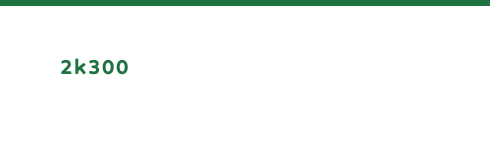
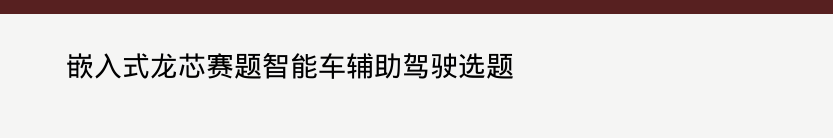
[59,58,129,75] 2k300 -> [66,52,514,79] 嵌入式龙芯赛题智能车辅助驾驶选题

